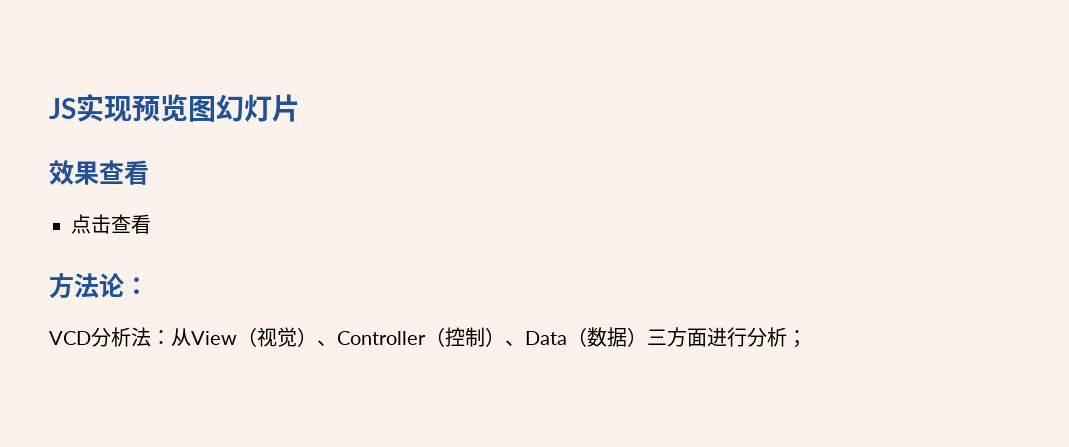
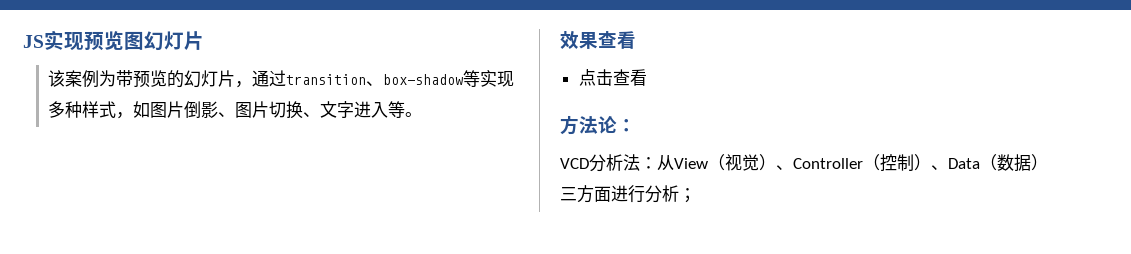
(300, 108) none -> [48,70,515,88] [48,101,423,119] // 该案例为带预览的幻灯片，通过transition、box-shadow等实现多种样式，如图片倒影、图片切换、文字进入等。

